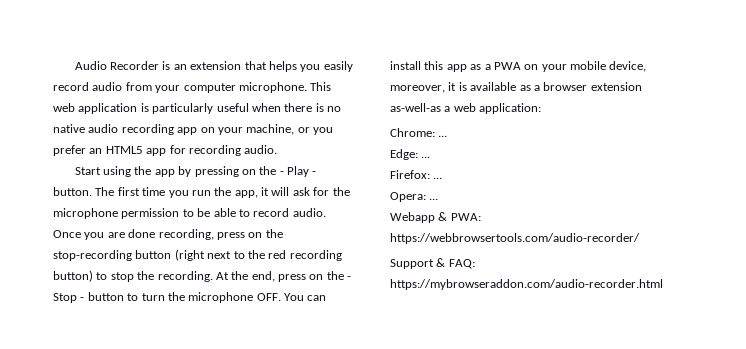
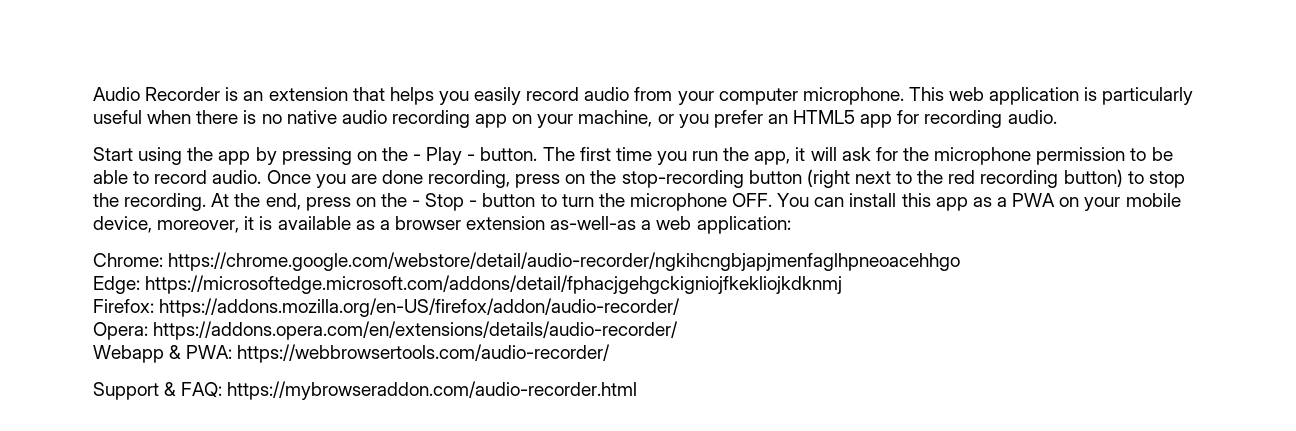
[438,135,448,137] ... -> [168,252,961,271] https://chrome.google.com/webstore/detail/audio-recorder/ngkihcngbjapjmenfaglhpneoacehhgo
[421,156,431,158] ... -> [145,275,843,294] https://microsoftedge.microsoft.com/addons/detail/fphacjgehgckigniojfkekliojkdknmj
[433,177,443,179] ... -> [159,298,681,317] https://addons.mozilla.org/en-US/firefox/addon/audio-recorder/
[429,198,439,200] ... -> [153,321,679,340] https://addons.opera.com/en/extensions/details/audio-recorder/

